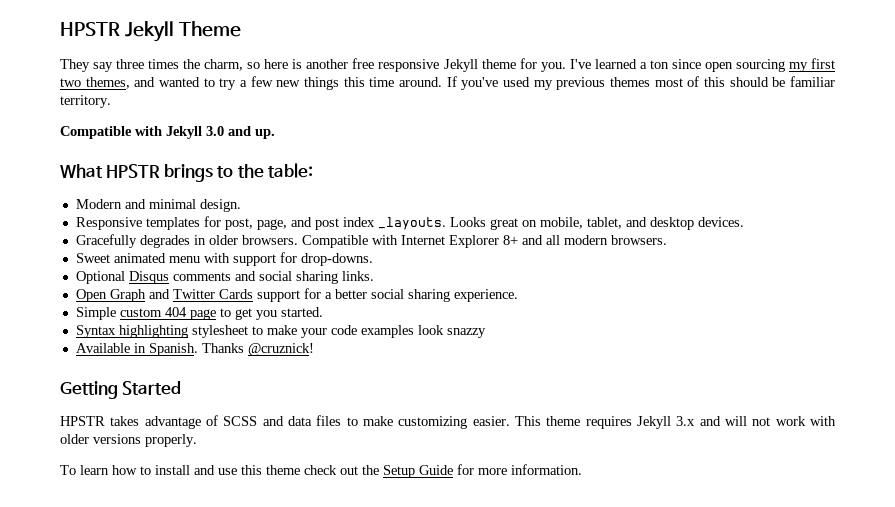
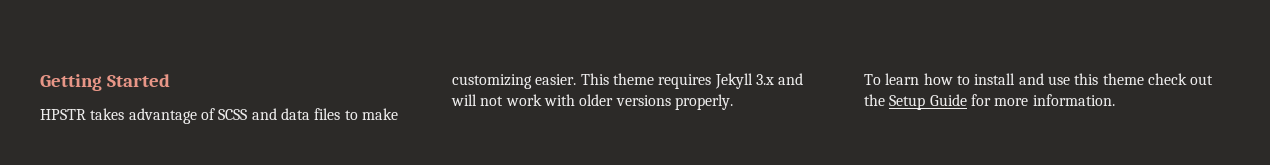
[60,21,241,42] [60,58,835,72] [60,76,835,90] [60,95,111,108] [60,126,275,139] [60,163,314,182] [75,199,241,212] [75,216,744,230] [75,234,667,248] [75,252,373,266] [75,271,374,284] [75,288,518,302] [75,307,323,320] [75,325,486,338] [75,343,314,356] HPSTR Jekyll Theme // They say three times the charm, so here is another free responsive Jekyll theme for you. I've learned a ton since open sourcing my first two themes, and wanted to try a few new things this time around. If you've used my previous themes most of this should be familiar territory. // Compatible with Jekyll 3.0 and up. // What HPSTR brings to the table: // Modern and minimal design. // Responsive templates for post, page, and post index _layouts. Looks great on mobile, tablet, and desktop devices. // Gracefully degrades in older browsers. Compatible with Internet Explorer 8+ and all modern browsers. // Sweet animated menu with support for drop-downs. // Optional Disqus comments and social sharing links. // Open Graph and Twitter Cards support for a better social sharing experience. // Simple custom 404 page to get you started. // Syntax highlighting stylesheet to make your code examples look snazzy // Available in Spanish. Thanks @cruznick! // -> (40, 82) none

